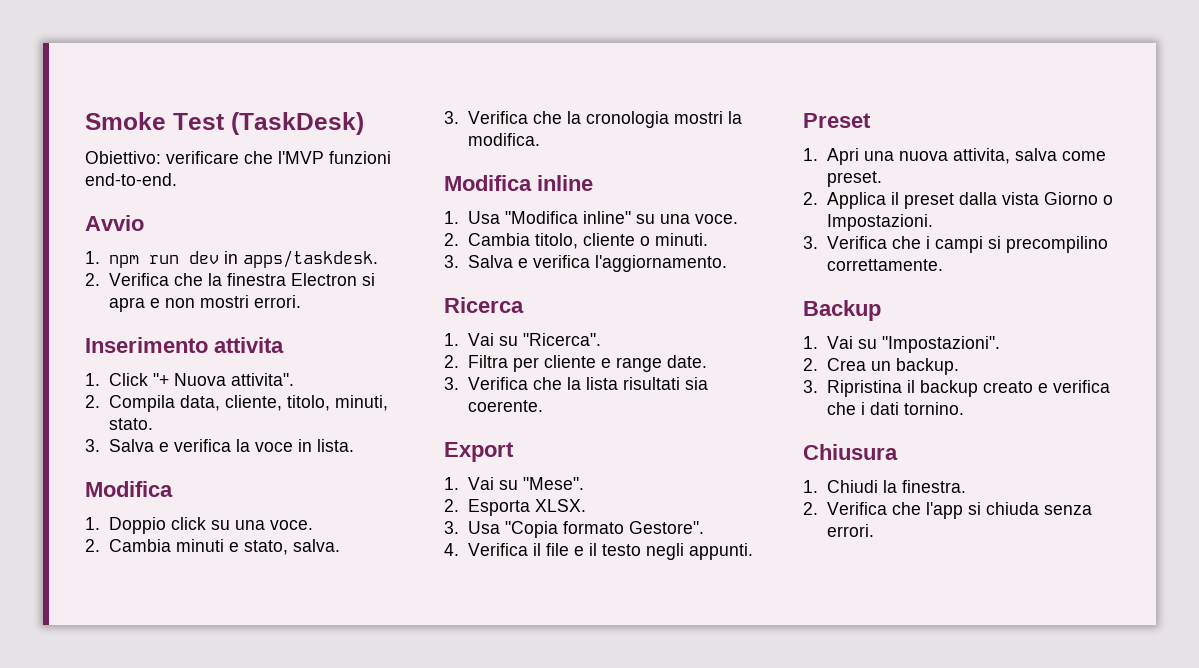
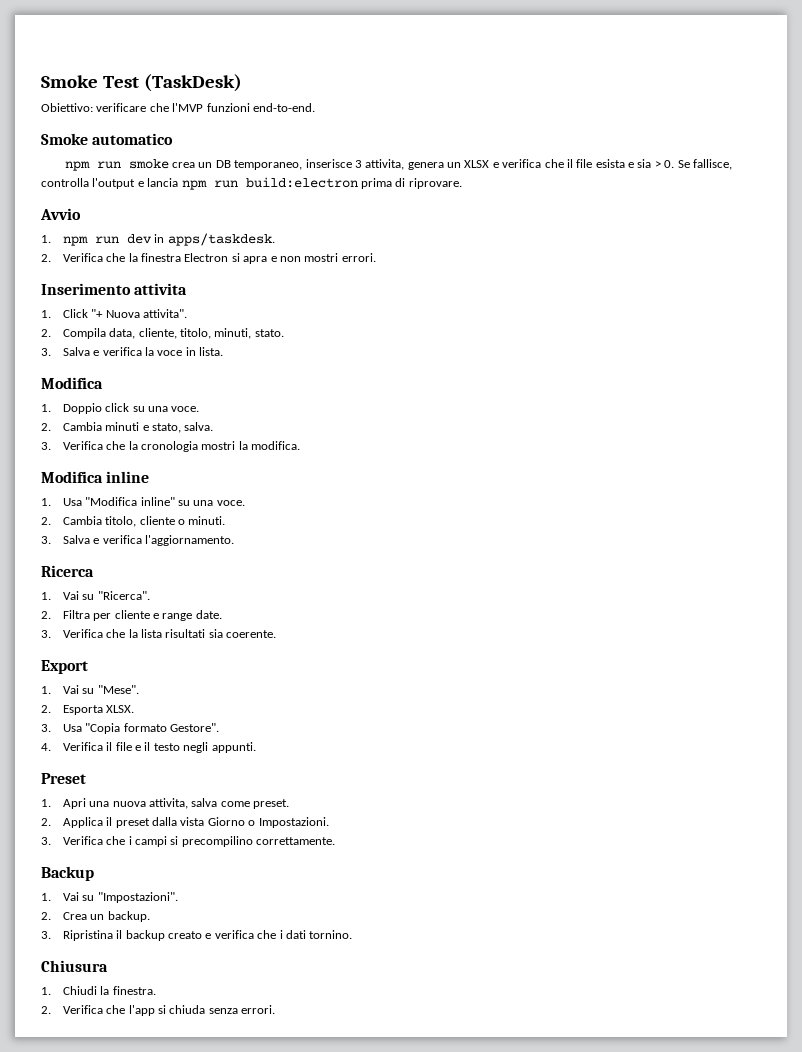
(177, 179) none -> [41,133,174,145] [64,159,732,171] [41,177,462,190] // Smoke automatico // npm run smoke crea un DB temporaneo, inserisce 3 attivita, genera un XLSX e verifica che il file esista e sia > 0. Se fallisce, controlla l'output e lancia npm run build:electron prima di riprovare.

